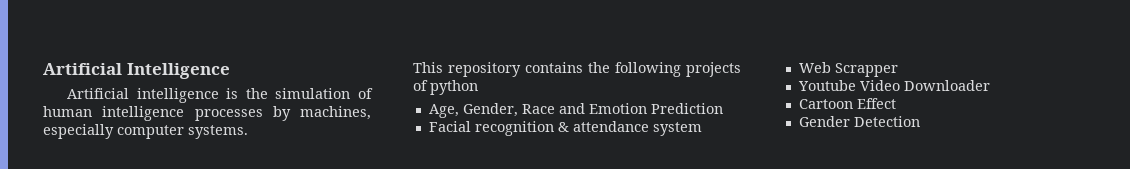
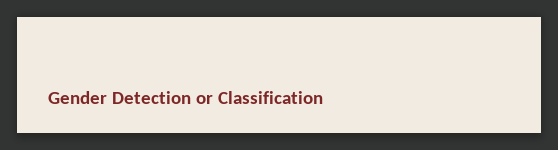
[43,63,230,79] [67,88,373,103] [43,106,371,121] [43,124,248,139] [413,62,741,77] [413,80,478,95] [428,103,723,118] [428,121,702,136] [798,62,898,77] [797,80,990,91] [798,98,896,109] [798,116,920,127] Artificial Intelligence // Artificial intelligence is the simulation of human intelligence processes by machines, especially computer systems. // This repository contains the following projects of python // Age, Gender, Race and Emotion Prediction // Facial recognition & attendance system // Web Scrapper // Youtube Video Downloader // Cartoon Effect // Gender Detection -> [48,91,323,104] Gender Detection or Classification

